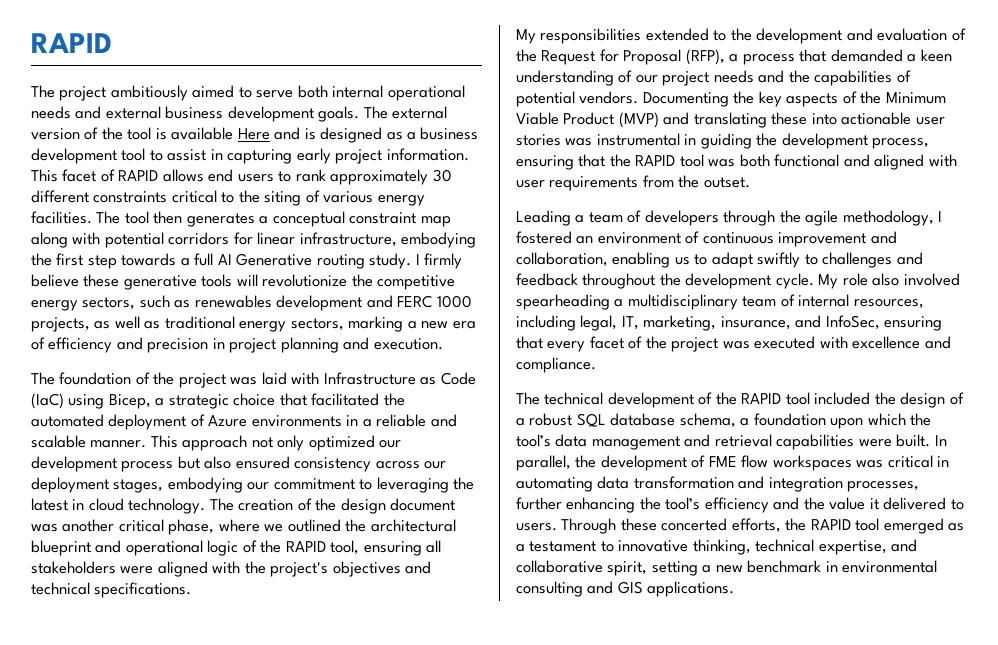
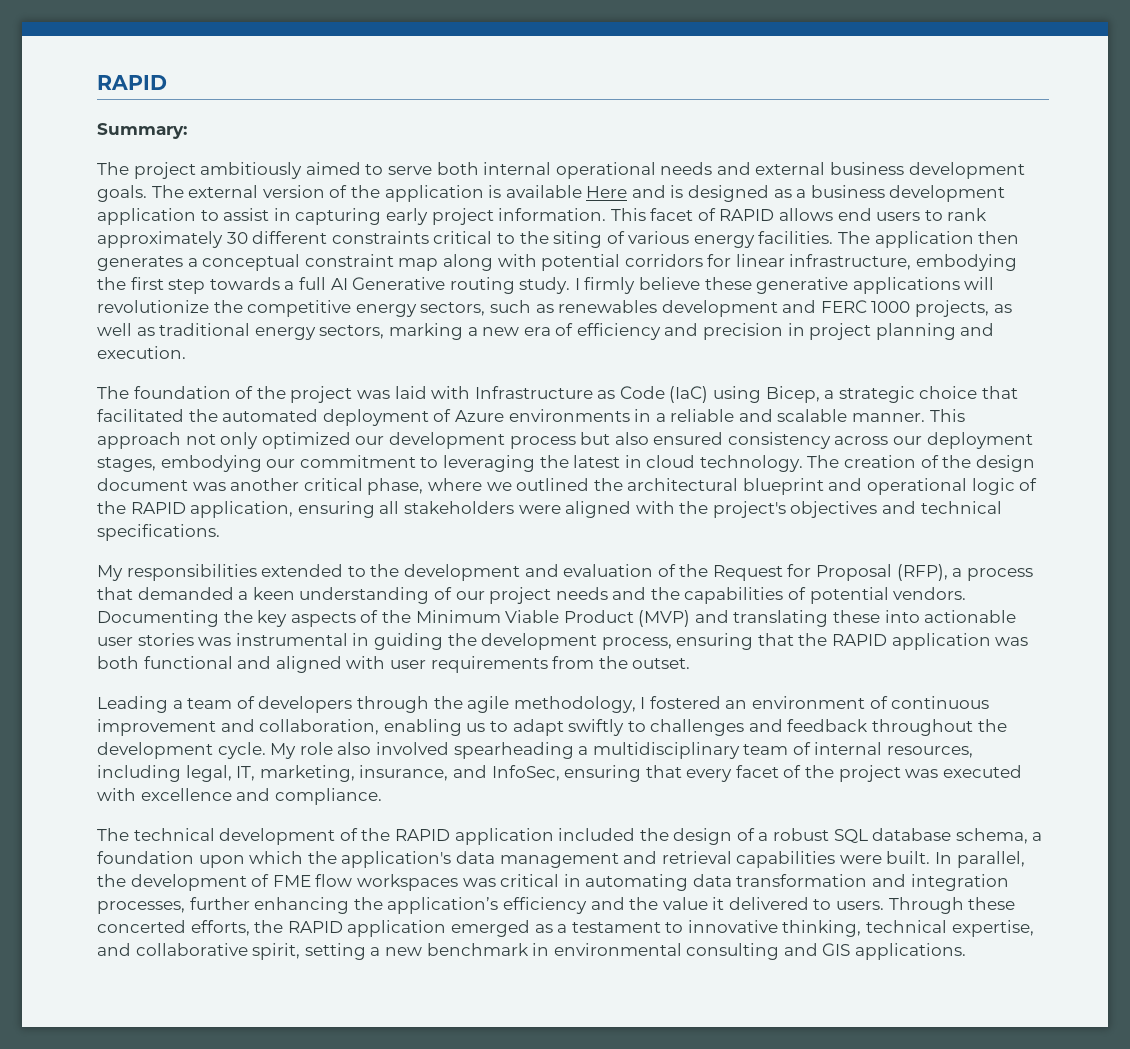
[31,33,112,53] RAPID -> [97,75,167,90] [97,123,187,139] RAPID // Summary:
[127,127,152,140] tool -> [384,185,484,202] application
[121,148,146,161] tool -> [97,208,196,225] application
[124,211,149,224] tool -> [874,231,974,248] application
[201,274,233,287] tools -> [852,277,960,294] applications
[330,540,360,555] tool, -> [190,501,294,518] application,
[679,154,704,167] tool -> [891,633,991,650] application
[785,392,810,405] tool -> [454,828,554,845] application
[516,434,551,447] tool’s -> [341,851,452,868] application's
[665,497,701,510] tool’s -> [387,897,499,914] application’s
[855,518,880,531] tool -> [347,920,447,937] application

